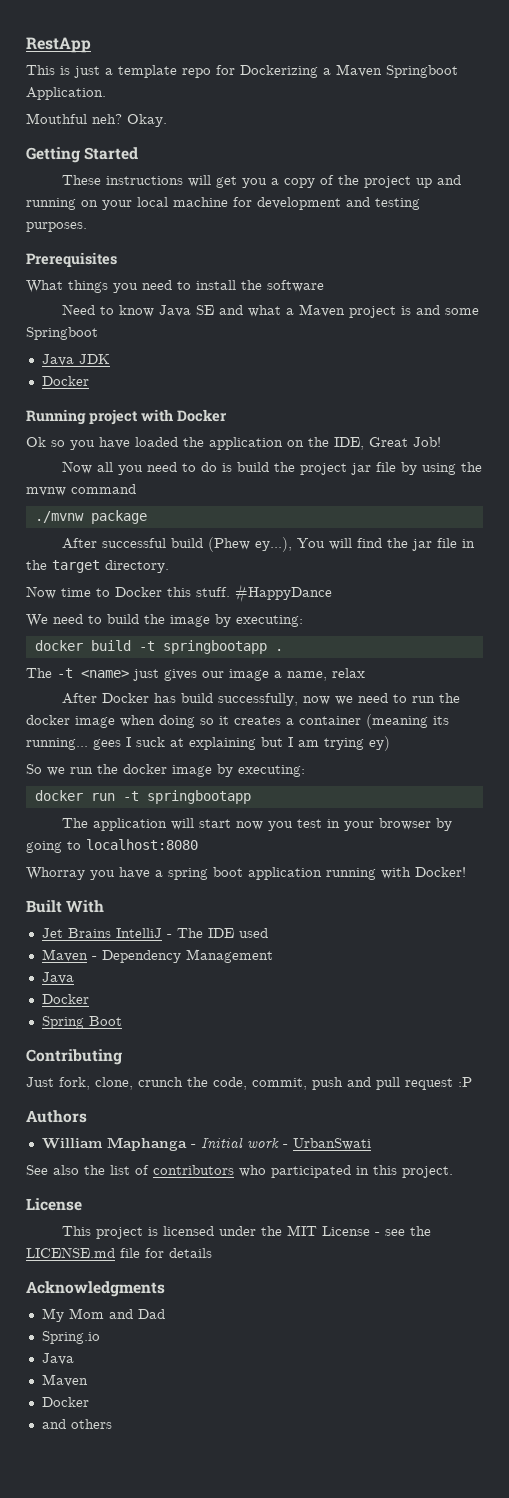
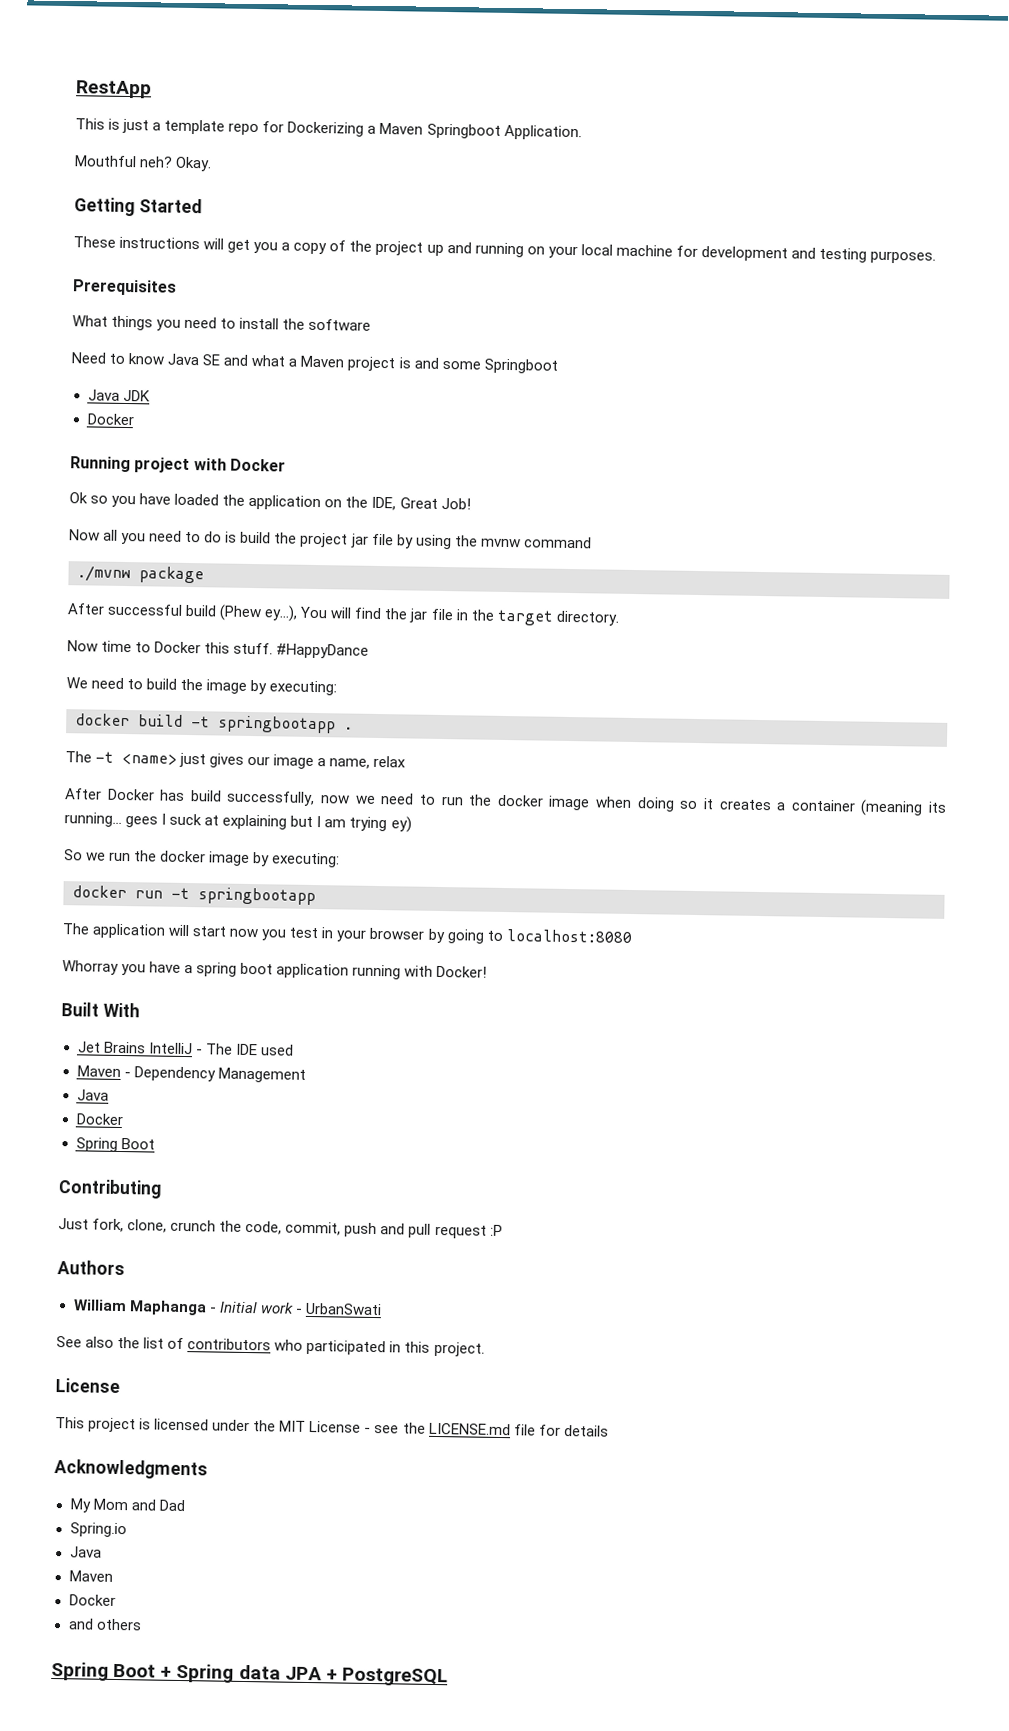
(112, 1424) none -> [51,1661,448,1687] // Spring Boot + Spring data JPA + PostgreSQL

